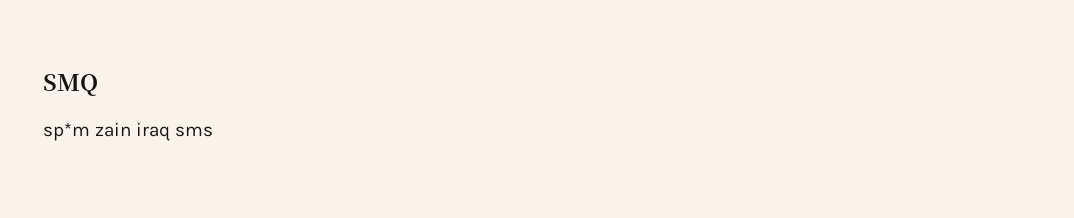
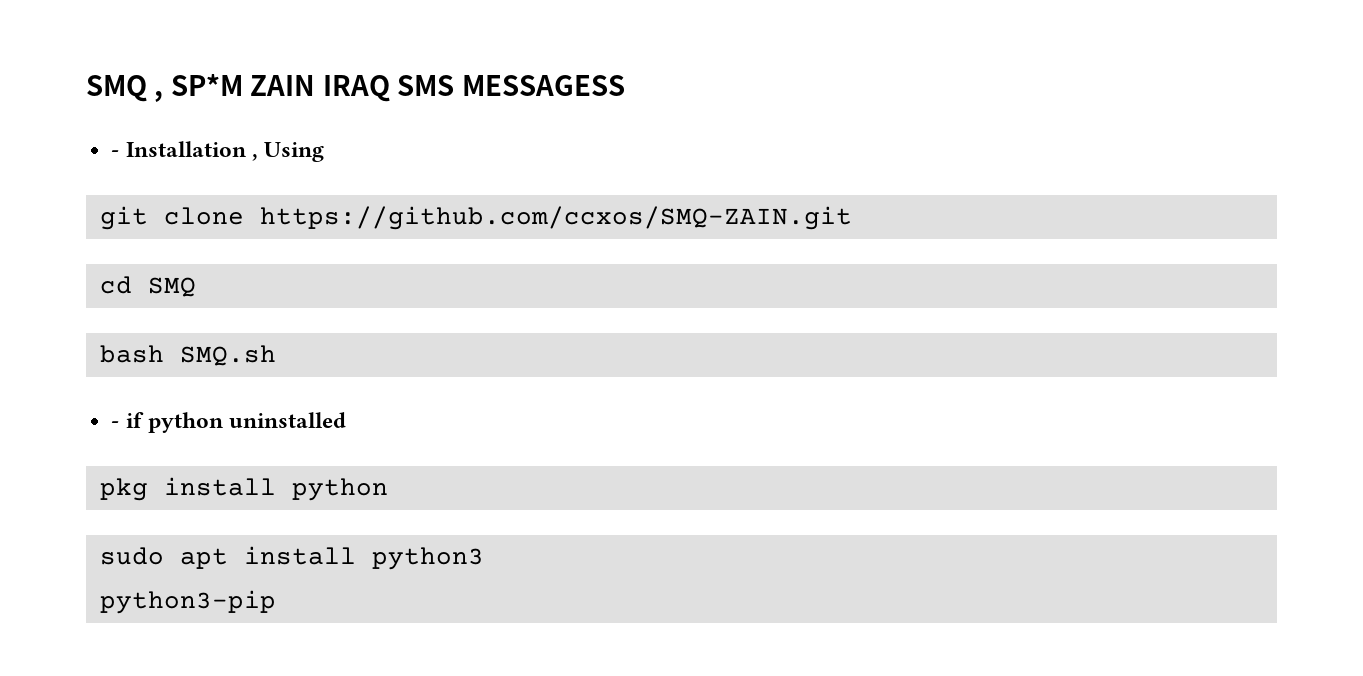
[43,74,98,96] [43,122,214,141] SMQ // sp*m zain iraq sms -> [86,74,625,102] [111,141,324,162] [99,206,852,230] [99,276,196,297] [99,345,276,366] [111,412,346,433] [99,477,388,501] [99,546,484,570] [99,590,276,614] SMQ , SP*M ZAIN IRAQ SMS MESSAGESS // - Installation , Using // git clone https://github.com/ccxos/SMQ-ZAIN.git // cd SMQ // bash SMQ.sh // - if python uninstalled // pkg install python // sudo apt install python3 // python3-pip

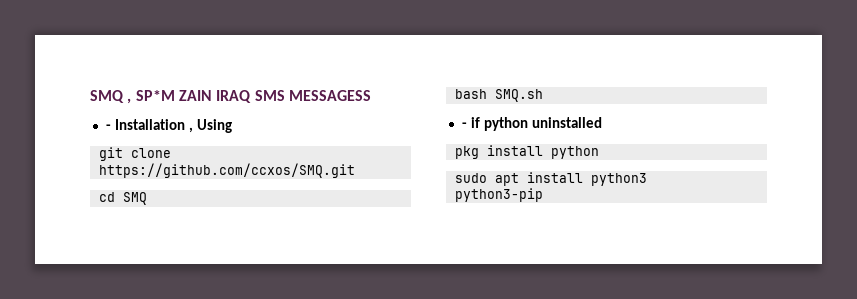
[259,206,852,230] https://github.com/ccxos/SMQ-ZAIN.git -> [98,163,355,178] https://github.com/ccxos/SMQ.git

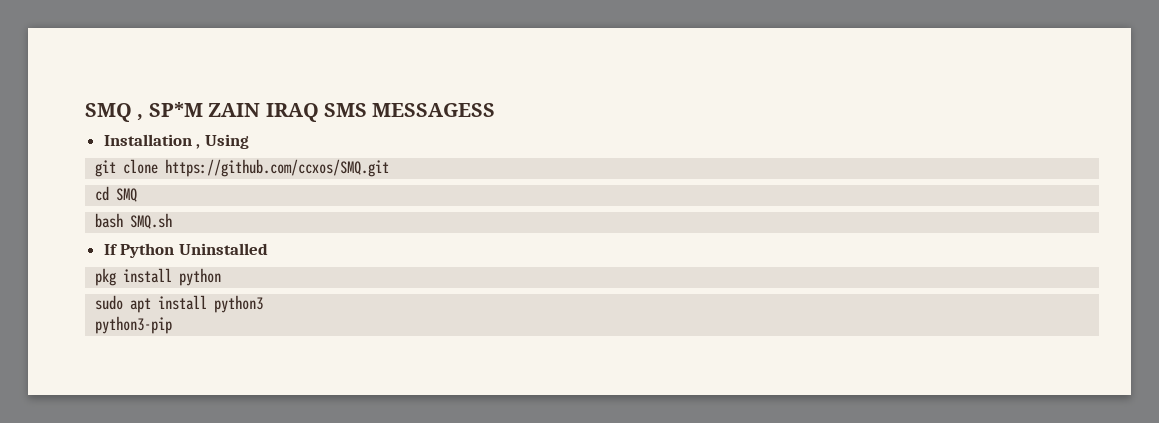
[105,124,111,130] - -> (496, 110) none
[461,117,602,131] - if python uninstalled -> [103,243,268,258] If Python Uninstalled

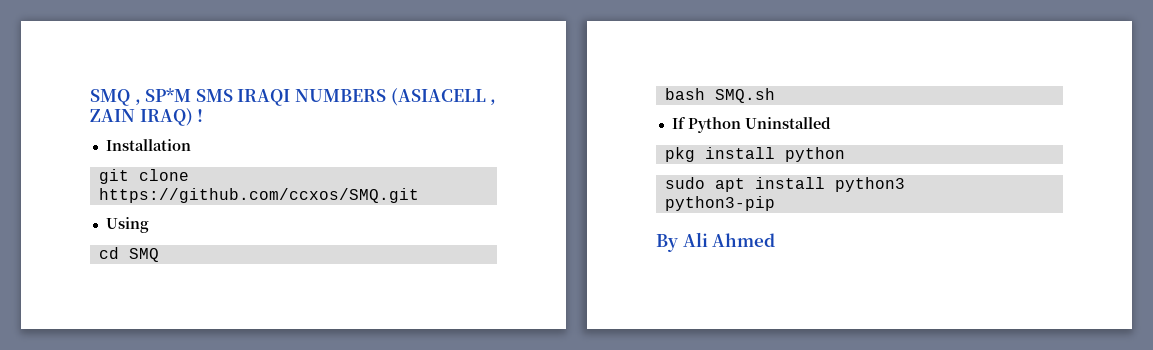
[208,103,496,122] ZAIN IRAQ SMS MESSAGESS -> [195,88,497,106] [90,108,204,126] SMS IRAQI NUMBERS (ASIACELL , ZAIN IRAQ) !
[196,134,249,149] , Using -> (191, 145) none
(390, 168) none -> [105,217,149,233] // Using
(173, 325) none -> [656,232,776,252] // By Ali Ahmed

